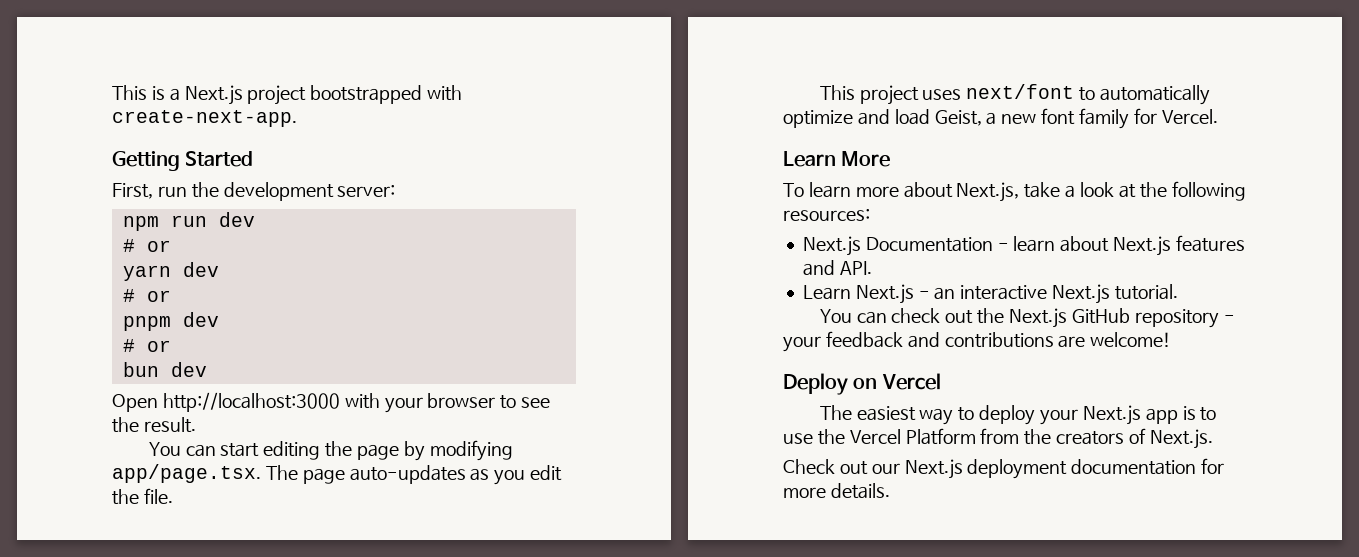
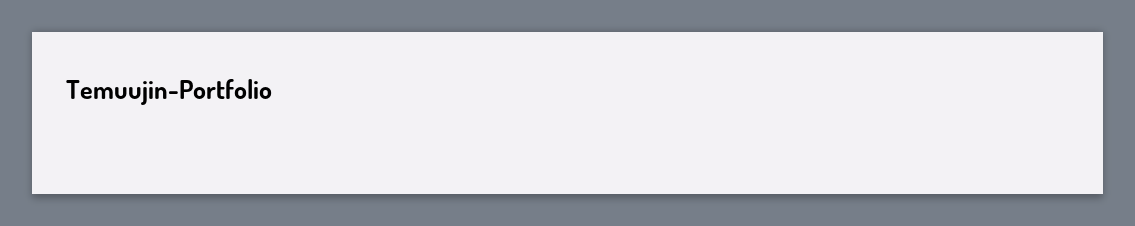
[112,85,463,105] [112,110,297,127] [112,151,254,171] [112,182,396,201] [122,212,255,231] [122,239,171,252] [122,262,219,281] [122,289,171,302] [122,312,219,331] [122,339,171,352] [122,362,207,377] [112,392,551,413] [112,417,196,433] [148,440,513,461] [112,464,563,485] [112,488,173,505] [819,84,1210,105] [783,108,1218,129] [783,151,891,167] [783,181,1246,202] [783,208,870,221] [802,235,1245,256] [802,260,872,276] [802,284,1178,304] [819,308,1235,328] [783,331,1172,352] [783,373,941,395] [819,405,1217,425] [783,428,1213,449] [783,458,1225,479] [783,483,890,499] This is a Next.js project bootstrapped with create-next-app. // Getting Started // First, run the development server: // npm run dev // # or // yarn dev // # or // pnpm dev // # or // bun dev // Open http://localhost:3000 with your browser to see the result. // You can start editing the page by modifying app/page.tsx. The page auto-updates as you edit the file. // This project uses next/font to automatically optimize and load Geist, a new font family for Vercel. // Learn More // To learn more about Next.js, take a look at the following resources: // Next.js Documentation - learn about Next.js features and API. // Learn Next.js - an interactive Next.js tutorial. // You can check out the Next.js GitHub repository - your feedback and contributions are welcome! // Deploy on Vercel // The easiest way to deploy your Next.js app is to use the Vercel Platform from the creators of Next.js. // Check out our Next.js deployment documentation for more details. -> [66,79,272,105] Temuujin-Portfolio

